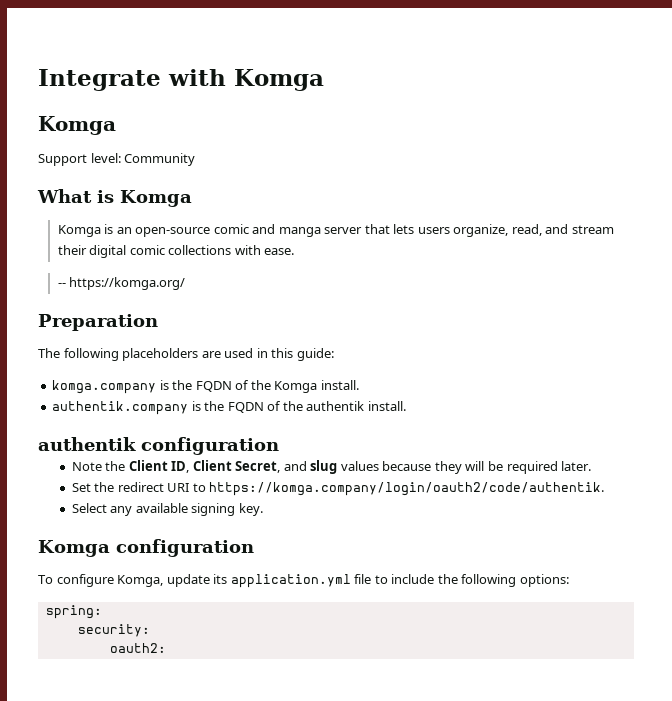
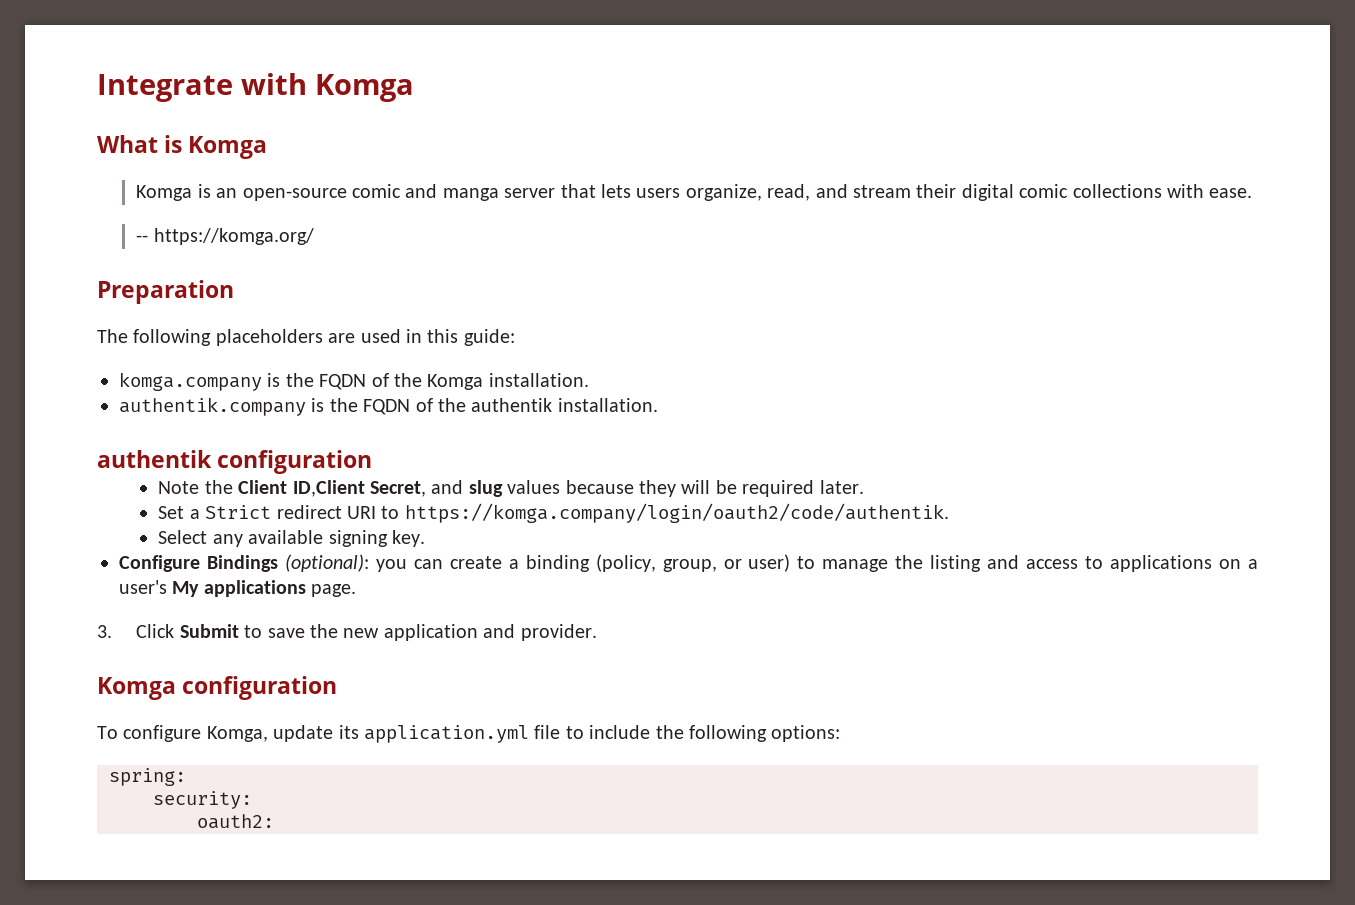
[38,116,116,135] [38,153,196,166] // Komga // Support level: Community -> (414, 88) none
[320,380,359,390] install. -> [488,373,589,387] installation.
[367,401,406,411] install. -> [557,398,658,412] installation.
[171,460,232,473] ID, Client -> [292,480,365,497] ID,Client
[94,482,115,492] the -> [189,505,272,519] a Strict
(263, 509) none -> [119,554,1259,572] [119,580,357,597] [97,624,597,641] // Configure Bindings (optional): you can create a binding (policy, group, or user) to manage the listing and access to applications on a user's My applications page. // 3. Click Submit to save the new application and provider.

